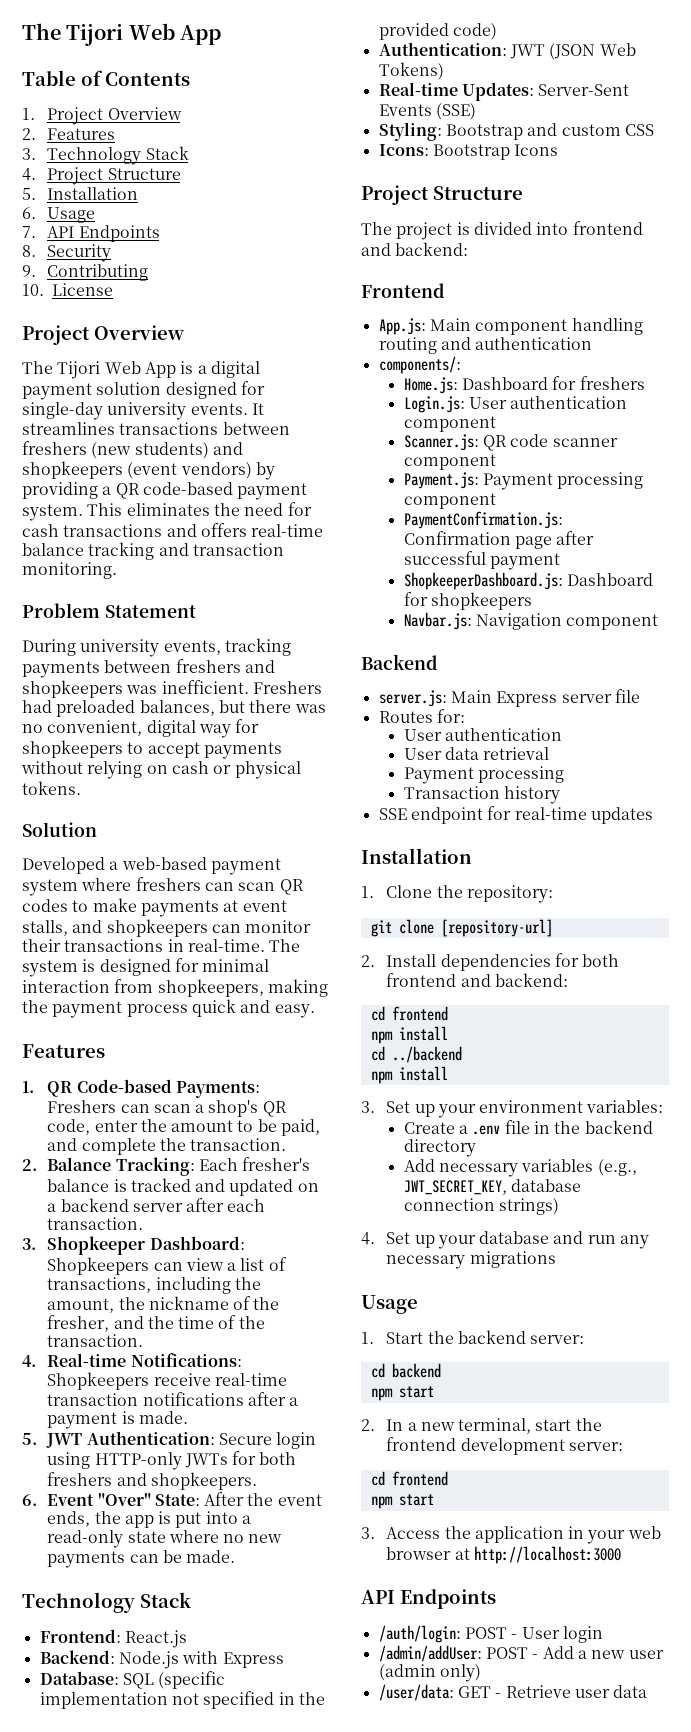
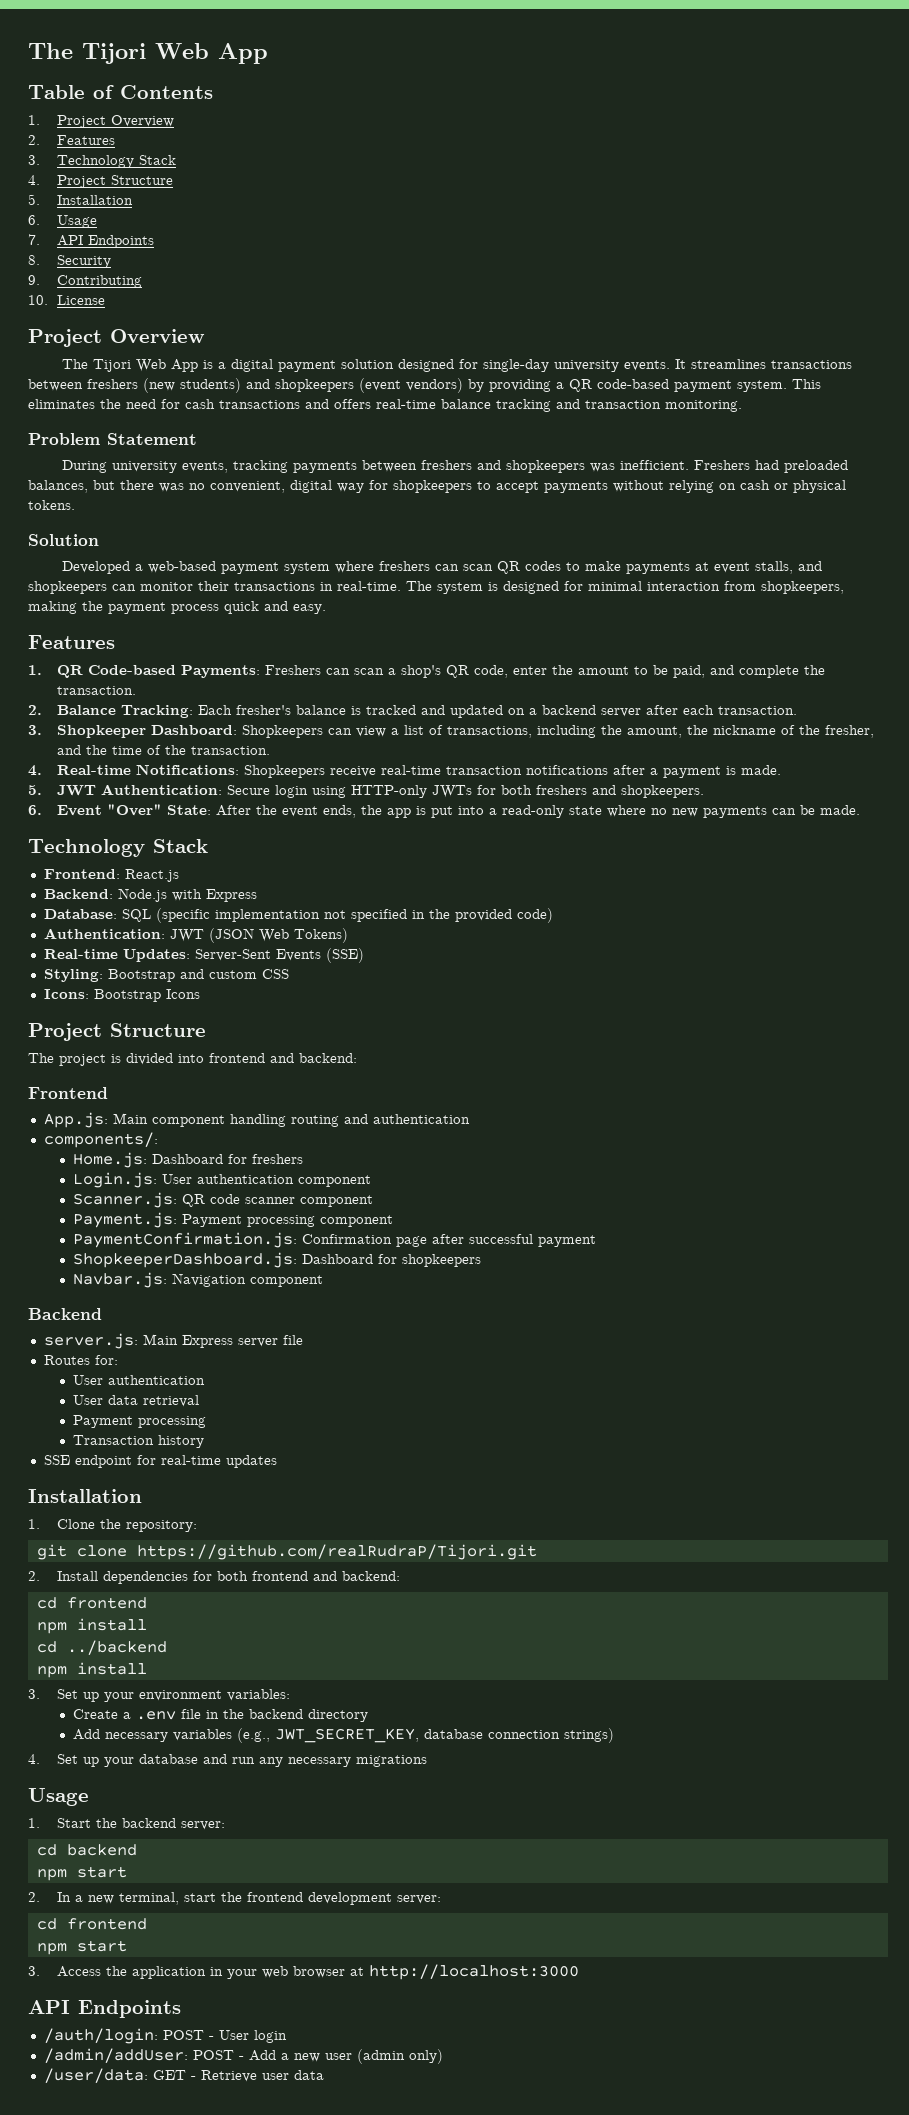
[440,919,553,937] [repository-url] -> [136,1544,537,1560] https://github.com/realRudraP/Tijori.git

